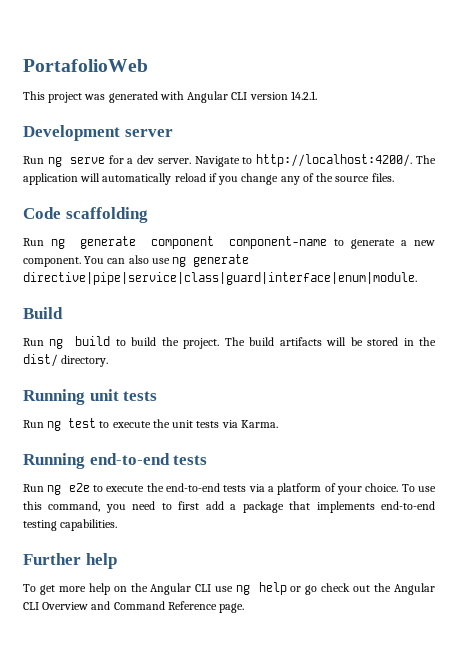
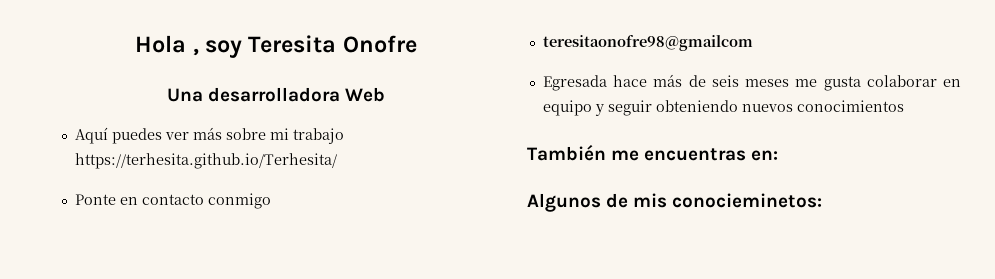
[23,59,148,72] [23,91,317,103] [23,125,173,141] [23,154,436,167] [23,173,394,185] [23,207,148,223] [23,236,436,249] [23,254,250,267] [23,272,417,285] [23,307,63,319] [23,336,436,349] [23,354,109,367] [23,389,158,405] [23,418,278,431] [23,453,208,469] [23,483,437,495] [23,501,435,513] [23,519,118,531] [23,553,117,569] [23,582,435,595] [23,601,245,613] PortafolioWeb // This project was generated with Angular CLI version 14.2.1. // Development server // Run ng serve for a dev server. Navigate to http://localhost:4200/. The application will automatically reload if you change any of the source files. // Code scaffolding // Run ng generate component component-name to generate a new component. You can also use ng generate directive|pipe|service|class|guard|interface|enum|module. // Build // Run ng build to build the project. The build artifacts will be stored in the dist/ directory. // Running unit tests // Run ng test to execute the unit tests via Karma. // Running end-to-end tests // Run ng e2e to execute the end-to-end tests via a platform of your choice. To use this command, you need to first add a package that implements end-to-end testing capabilities. // Further help // To get more help on the Angular CLI use ng help or go check out the Angular CLI Overview and Command Reference page. -> [135,35,417,58] [166,87,386,102] [74,127,344,144] [74,153,337,169] [74,193,271,209] [542,35,753,51] [542,74,961,91] [542,100,904,116] [527,145,779,161] [527,193,823,212] Hola , soy Teresita Onofre // Una desarrolladora Web // Aquí puedes ver más sobre mi trabajo https://terhesita.github.io/Terhesita/ // Ponte en contacto conmigo // teresitaonofre98@gmailcom // Egresada hace más de seis meses me gusta colaborar en equipo y seguir obteniendo nuevos conocimientos // También me encuentras en: // Algunos de mis conocieminetos:

